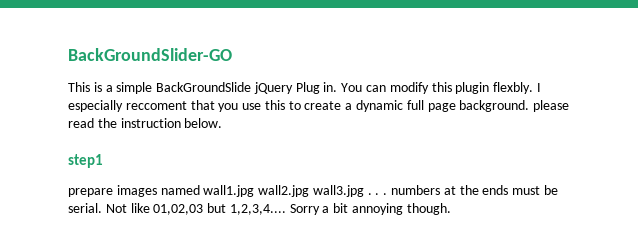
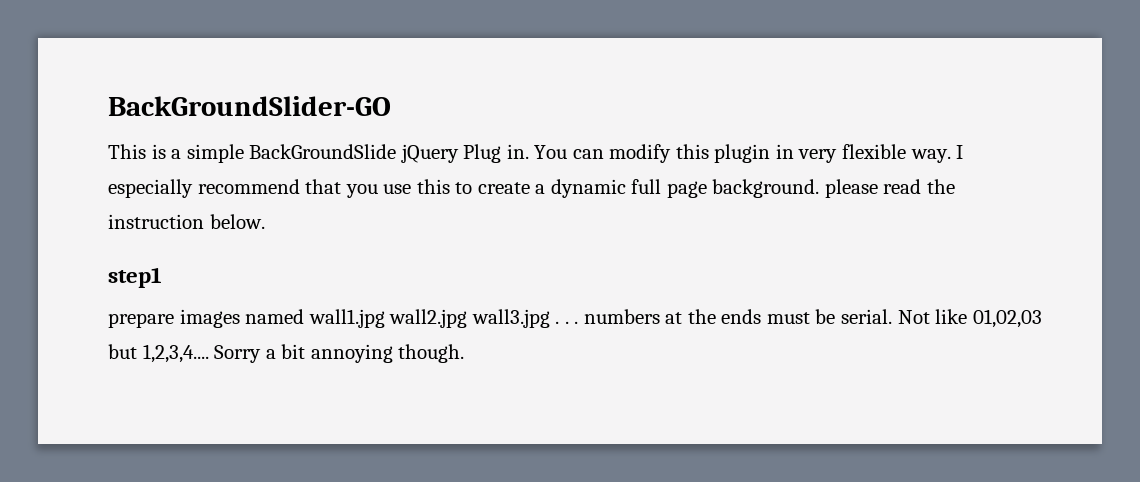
[493,82,534,94] flexbly. -> [775,144,951,163] in very flexible way.
[125,101,187,110] reccoment -> [197,179,300,194] recommend

